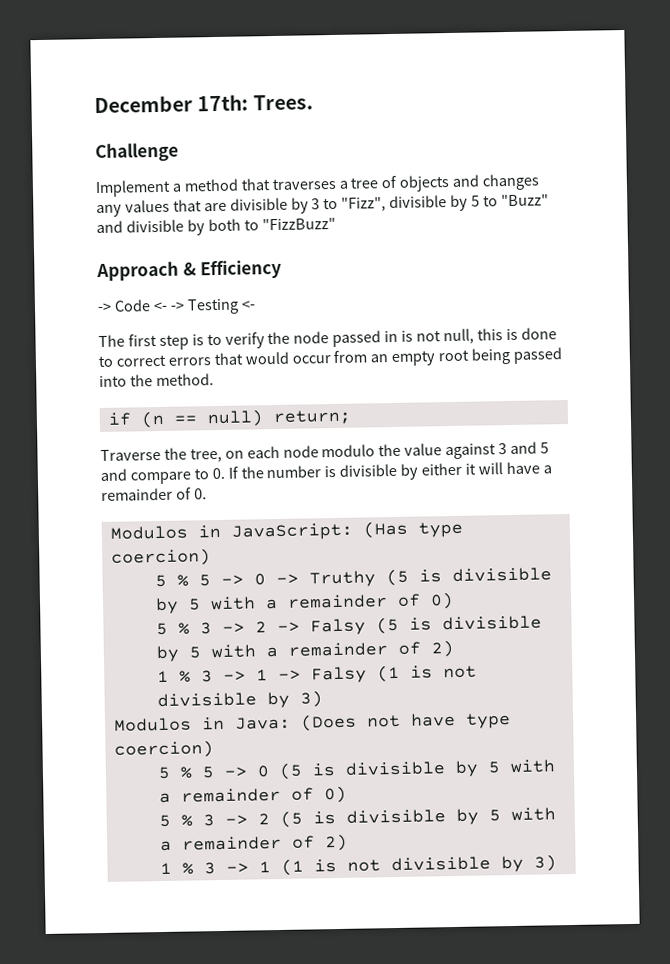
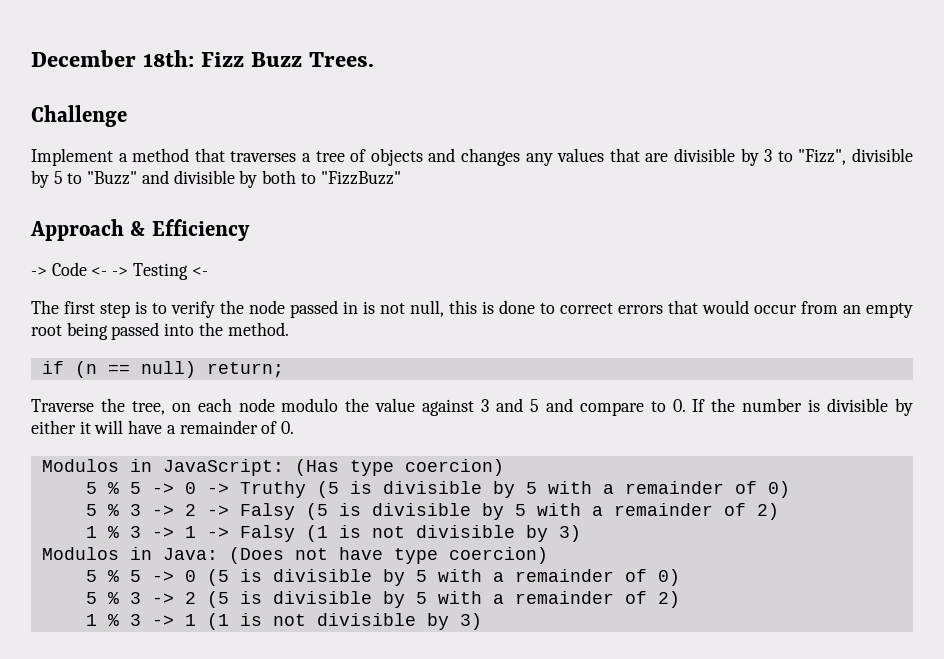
[197,94,249,112] 17th: -> [143,50,303,67] 18th: Fizz Buzz

